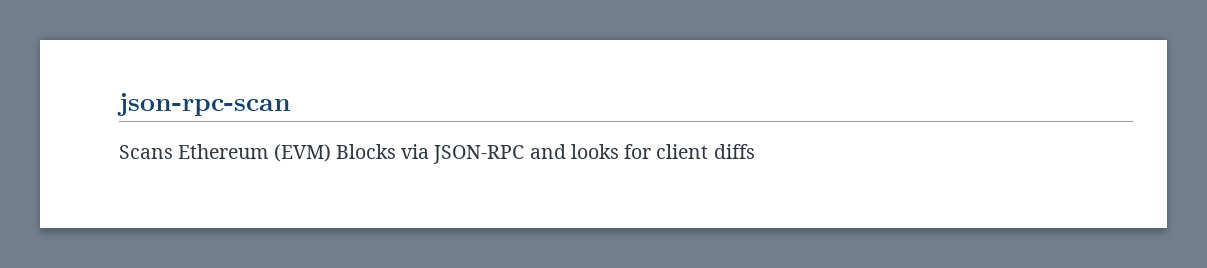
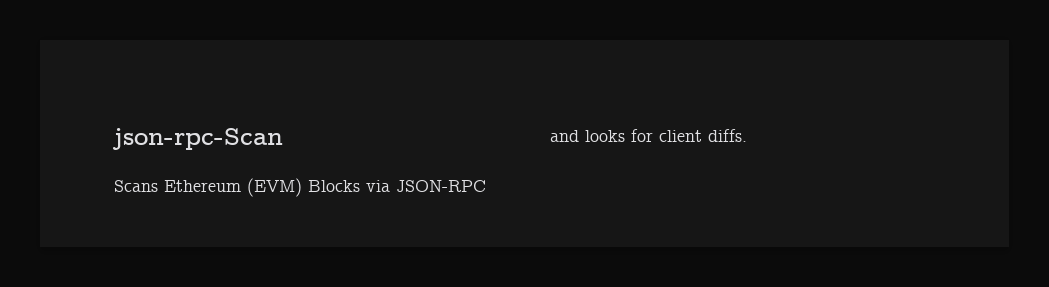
[117,93,291,116] json-rpc-scan -> [112,128,283,150] json-rpc-Scan
[713,144,755,159] diffs -> [708,129,747,142] diffs.

